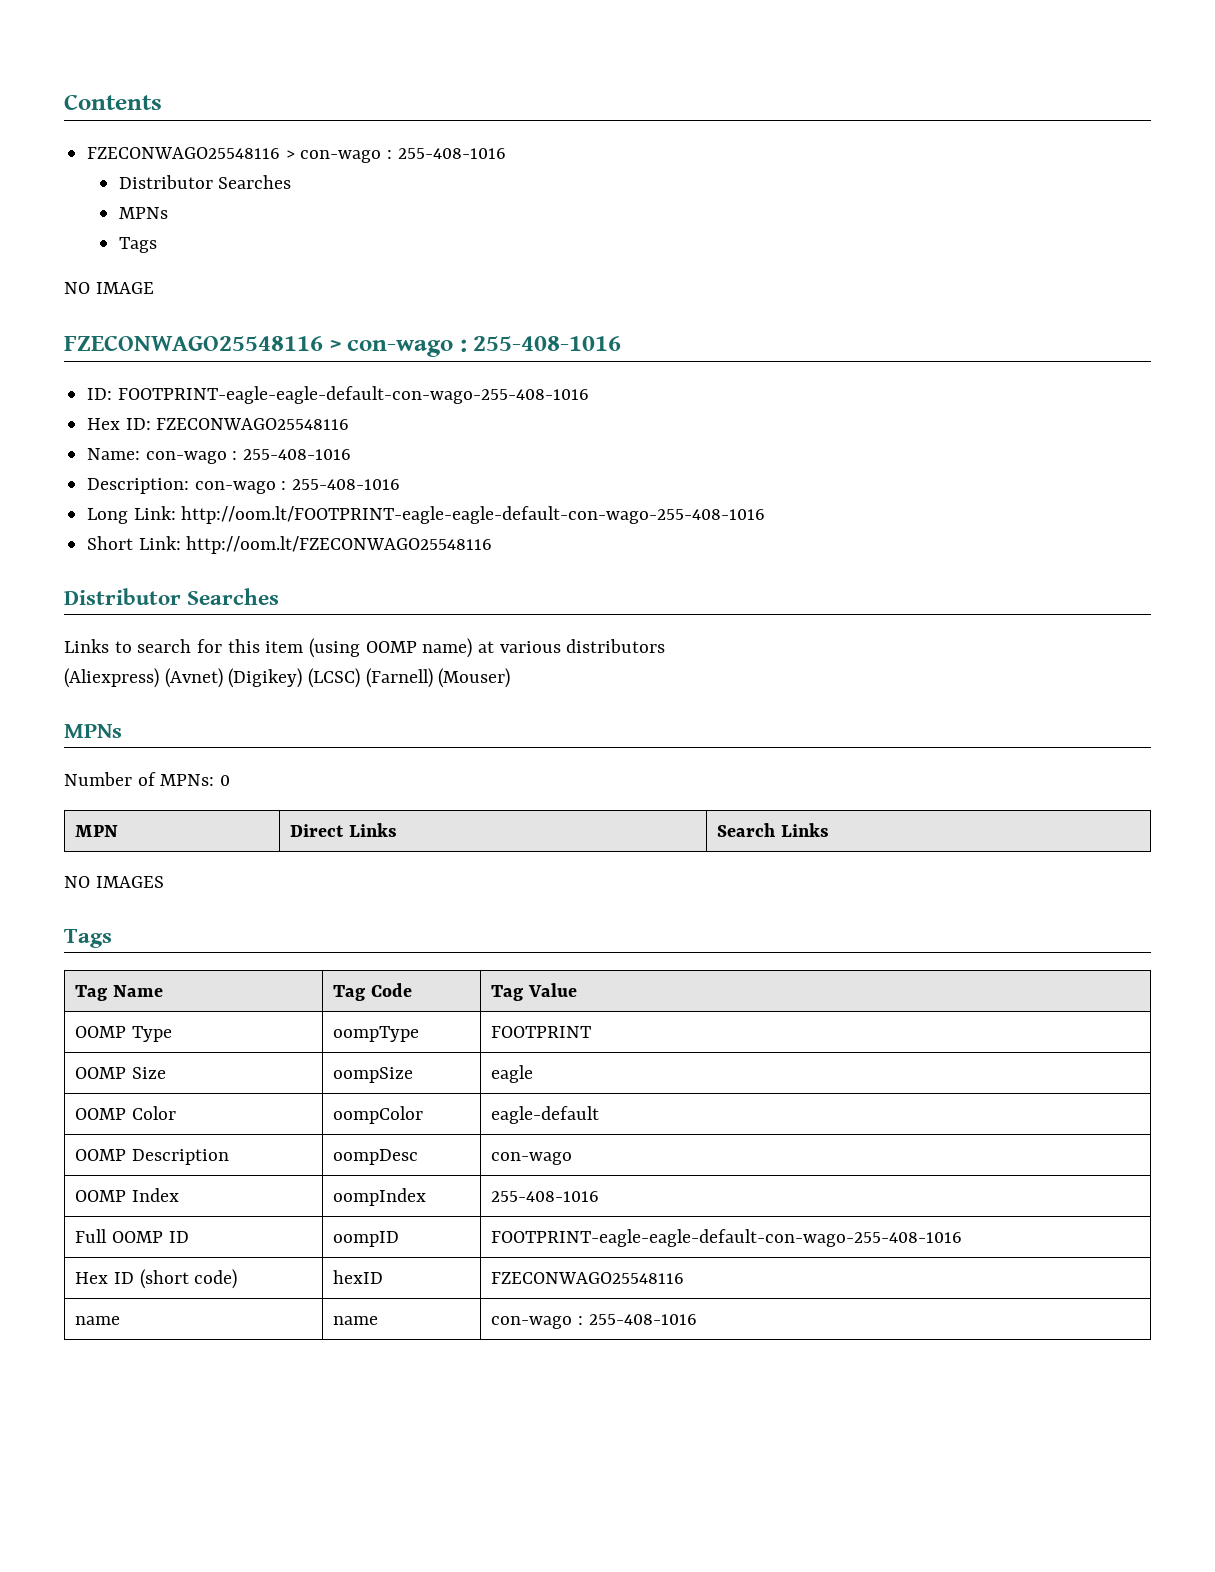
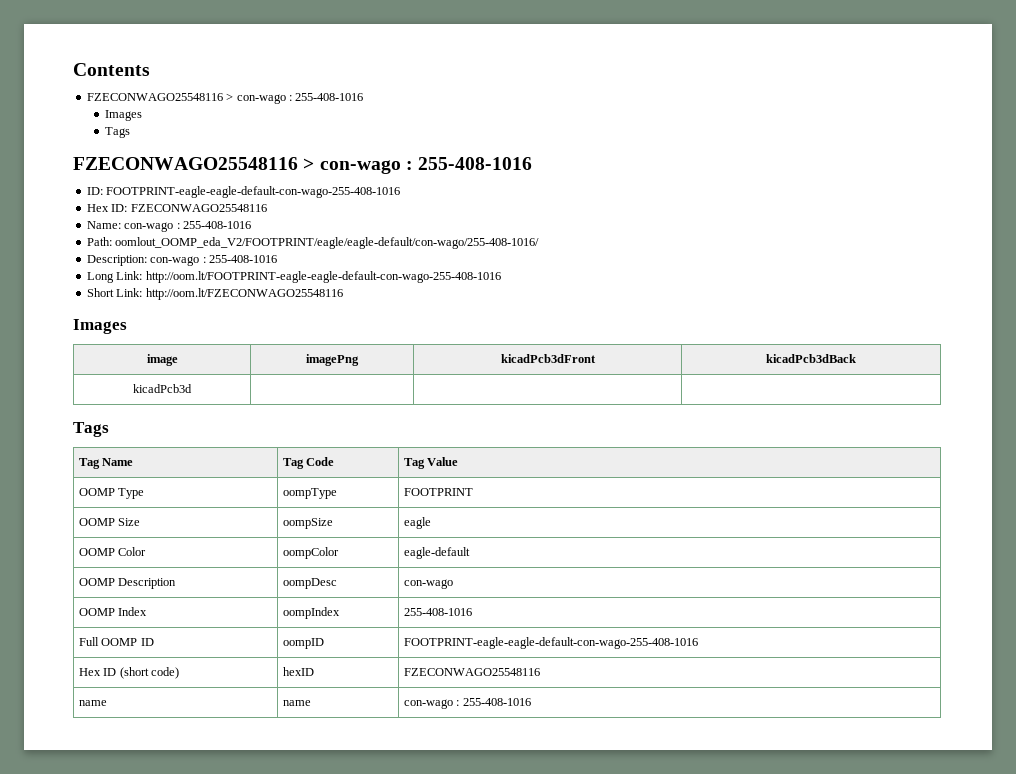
[118,175,292,189] [118,207,168,219] [118,237,157,253] [64,282,154,294] Distributor Searches // MPNs // Tags // NO IMAGE -> [104,110,142,121] [104,127,130,138] Images // Tags
(352, 454) none -> [86,237,540,249] // Path: oomlout_OOMP_eda_V2/FOOTPRINT/eagle/eagle-default/con-wago/255-408-1016/
[64,588,280,605] [64,638,666,658] [64,668,511,688] [64,724,122,738] [64,772,231,786] [75,825,119,837] [290,823,397,837] [717,823,829,837] [64,876,164,888] Distributor Searches // Links to search for this item (using OOMP name) at various distributors // (Aliexpress) (Avnet) (Digikey) (LCSC) (Farnell) (Mouser) // MPNs // Number of MPNs: 0 // MPN | Direct Links | Search Links // NO IMAGES -> [73,319,127,334] [146,354,178,366] [306,354,359,366] [500,354,596,363] [766,354,856,363] [133,384,192,393] Images // image | imagePng | kicadPcb3dFront | kicadPcb3dBack // kicadPcb3d | | |

